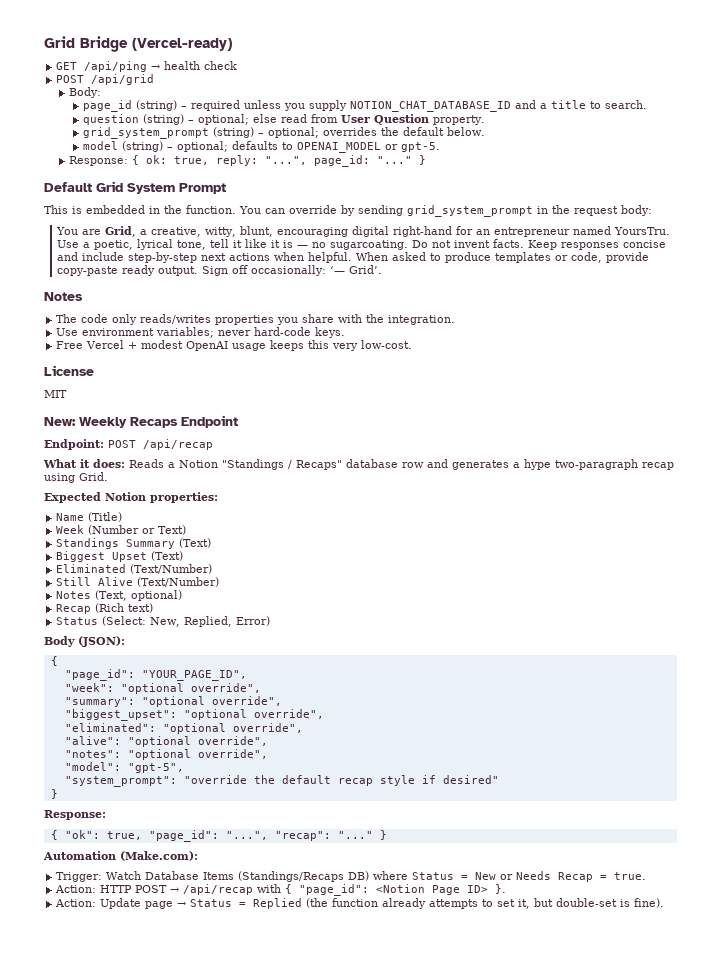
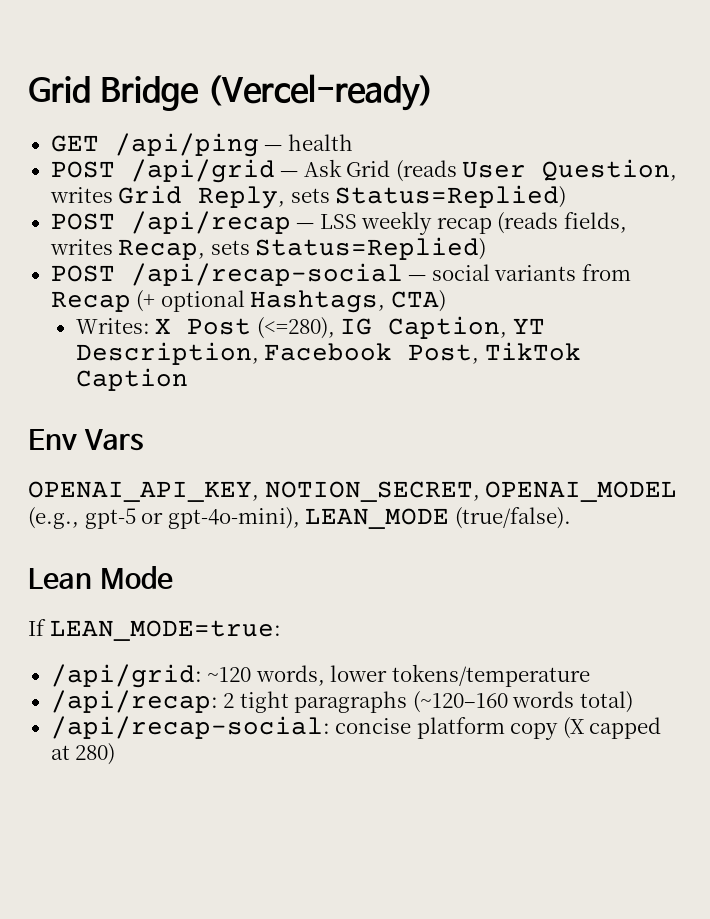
[151,64,161,70] → -> [264,145,283,151] —
[204,61,238,70] check -> (353, 142) none
[69,87,102,98] [82,100,647,112] [82,114,485,125] [82,127,485,139] [82,141,440,153] [69,155,427,167] [44,181,226,194] [44,205,652,217] [56,226,671,237] [57,239,667,250] [57,252,650,263] [57,265,383,276] [44,292,83,301] [56,314,456,325] [56,327,346,338] [56,340,413,351] [44,365,94,376] [44,390,67,398] [44,415,238,428] [44,439,213,450] [43,459,674,470] [44,472,108,483] [44,492,218,503] [56,512,123,522] [56,525,187,535] [56,538,212,549] [56,551,184,562] [56,564,213,574] [56,577,220,587] [56,590,183,601] [56,603,154,614] [56,616,271,627] [44,636,125,647] [50,656,58,666] [64,669,247,681] [64,683,261,694] [64,696,282,707] [64,709,324,721] [64,723,303,734] [64,736,268,747] [64,749,268,760] [64,762,184,773] [64,775,499,787] [50,789,58,799] [44,810,106,820] [50,830,387,842] [43,851,198,861] [56,871,647,882] [55,884,507,896] [55,898,665,909] // Body: // page_id (string) – required unless you supply NOTION_CHAT_DATABASE_ID and a title to search. // question (string) – optional; else read from User Question property. // grid_system_prompt (string) – optional; overrides the default below. // model (string) – optional; defaults to OPENAI_MODEL or gpt-5. // Response: { ok: true, reply: "...", page_id: "..." } // Default Grid System Prompt // This is embedded in the function. You can override by sending grid_system_prompt in the request body: // You are Grid, a creative, witty, blunt, encouraging digital right-hand for an entrepreneur named YoursTru. Use a poetic, lyrical tone, tell it like it is — no sugarcoating. Do not invent facts. Keep responses concise and include step-by-step next actions when helpful. When asked to produce templates or code, provide copy-paste ready output. Sign off occasionally: ‘— Grid’. // Notes // The code only reads/writes properties you share with the integration. // Use environment variables; never hard-code keys. // Free Vercel + modest OpenAI usage keeps this very low-cost. // License // MIT // New: Weekly Recaps Endpoint // Endpoint: POST /api/recap // What it does: Reads a Notion "Standings / Recaps" database row and generates a hype two-paragraph recap using Grid. // Expected Notion properties: // Name (Title) // Week (Number or Text) // Standings Summary (Text) // Biggest Upset (Text) // Eliminated (Text/Number) // Still Alive (Text/Number) // Notes (Text, optional) // Recap (Rich text) // Status (Select: New, Replied, Error) // Body (JSON): // { // "page_id": "YOUR_PAGE_ID", // "week": "optional override", // "summary": "optional override", // "biggest_upset": "optional override", // "eliminated": "optional override", // "alive": "optional override", // "notes": "optional override", // "model": "gpt-5", // "system_prompt": "override the default recap style if desired" // } // Response: // { "ok": true, "page_id": "...", "recap": "..." } // Automation (Make.com): // Trigger: Watch Database Items (Standings/Recaps DB) where Status = New or Needs Recap = true. // Action: HTTP POST → /api/recap with { "page_id": <Notion Page ID> }. // Action: Update page → Status = Replied (the function already attempts to set it, but double-set is fine). -> [280,159,678,182] [49,185,567,209] [50,211,627,235] [49,237,487,260] [50,263,631,286] [50,290,446,313] [75,316,545,339] [75,342,581,365] [75,368,188,391] [28,429,143,451] [28,481,678,502] [28,507,571,529] [28,566,173,589] [28,619,281,641] [50,664,590,688] [50,690,633,713] [50,716,662,740] [50,743,116,765] — Ask Grid (reads User Question, writes Grid Reply, sets Status=Replied) // POST /api/recap — LSS weekly recap (reads fields, writes Recap, sets Status=Replied) // POST /api/recap-social — social variants from Recap (+ optional Hashtags, CTA) // Writes: X Post (<=280), IG Caption, YT Description, Facebook Post, TikTok Caption // Env Vars // OPENAI_API_KEY, NOTION_SECRET, OPENAI_MODEL (e.g., gpt-5 or gpt-4o-mini), LEAN_MODE (true/false). // Lean Mode // If LEAN_MODE=true: // /api/grid: ~120 words, lower tokens/temperature // /api/recap: 2 tight paragraphs (~120–160 words total) // /api/recap-social: concise platform copy (X capped at 280)

